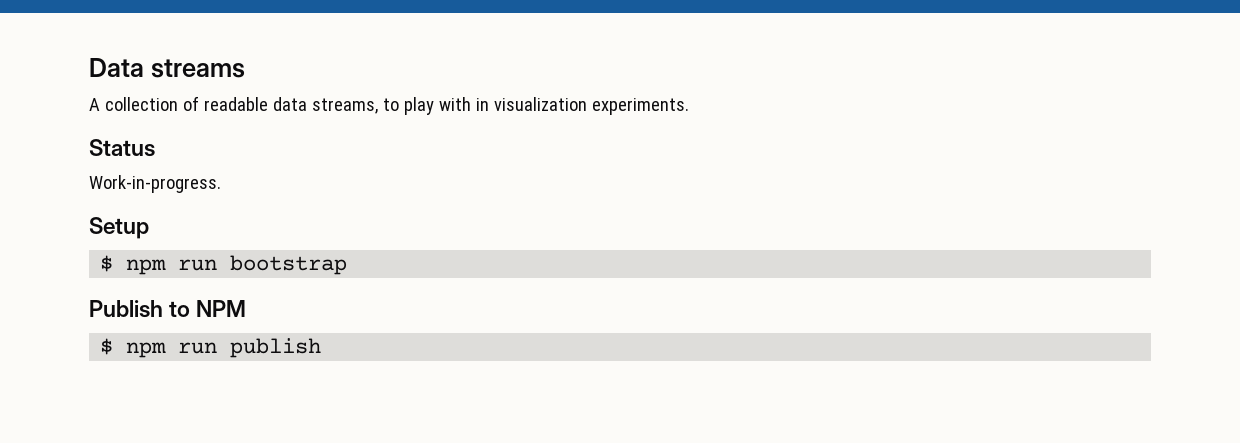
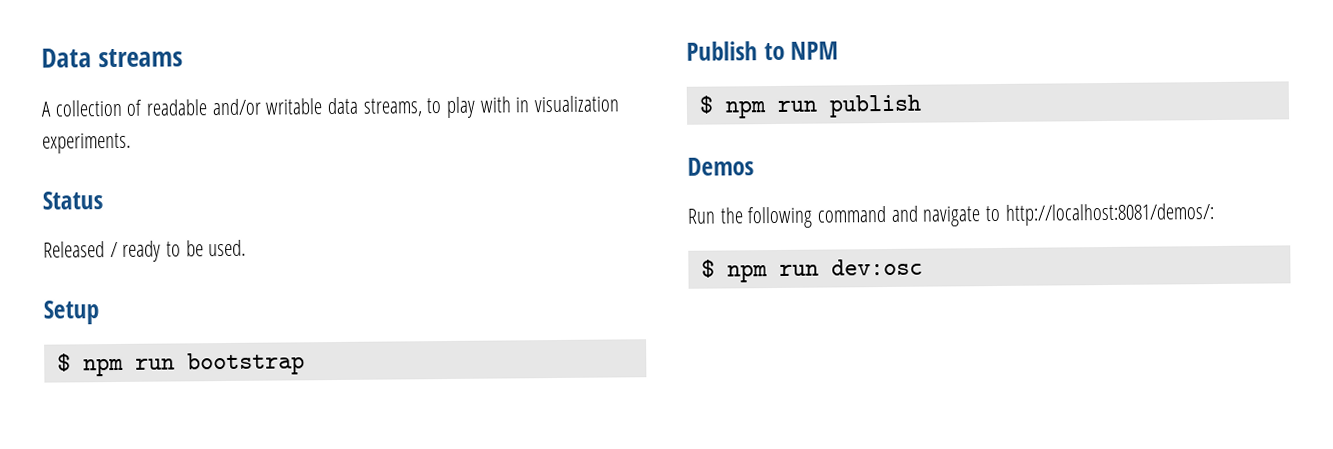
(268, 104) none -> [211,98,323,116] and/or writable
[89,175,221,193] Work-in-progress. -> [43,239,247,262] Released / ready to be used.
(322, 348) none -> [687,157,754,176] [687,203,1215,229] [700,258,923,283] // Demos // Run the following command and navigate to http://localhost:8081/demos/: // $ npm run dev:osc

